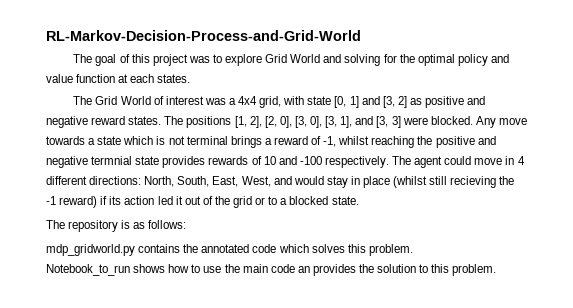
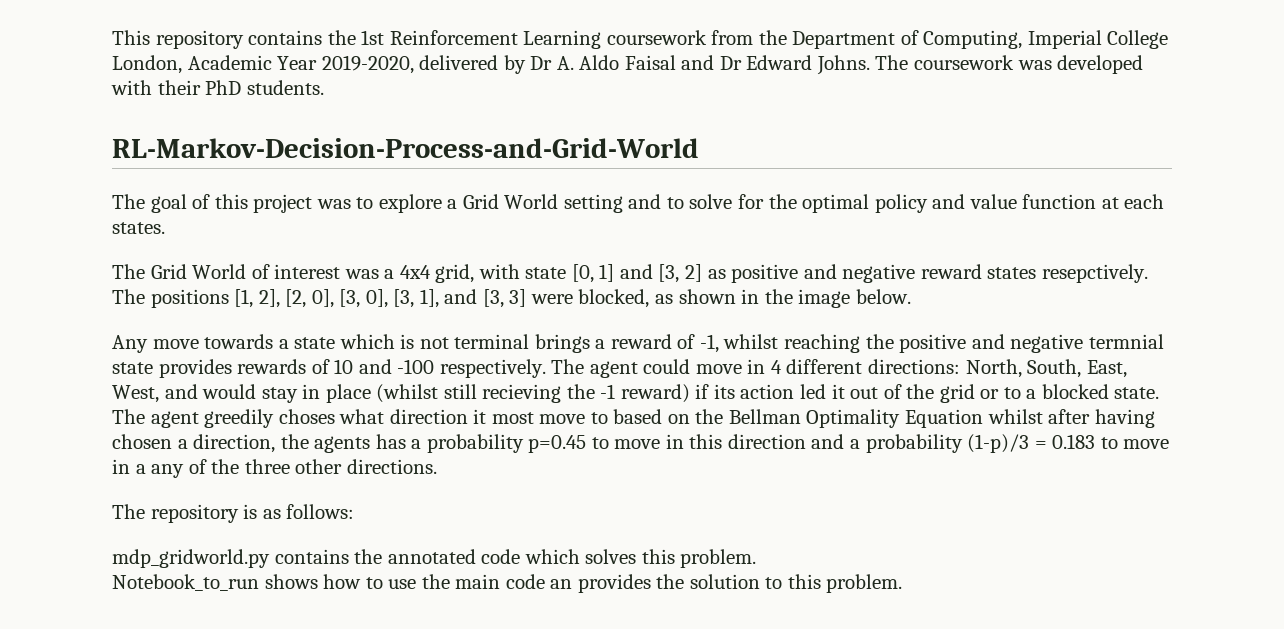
(46, 35) none -> [112,30,1169,49] [112,55,1144,75] [111,80,324,95] This repository contains the 1st Reinforcement Learning coursework from the Department of Computing, Imperial College London, Academic Year 2019-2020, delivered by Dr A. Aldo Faisal and Dr Edward Johns. The coursework was developed with their PhD students. //
[265,54,381,66] Grid World and solving -> [447,194,733,213] a Grid World setting and to solve
[128,116,162,125] states. -> [987,264,1148,283] states resepctively.
[430,116,473,125] blocked. -> [578,289,911,308] blocked, as shown in the image below. //
(359, 200) none -> [112,409,1155,428] [112,434,1170,453] [112,459,437,478] The agent greedily choses what direction it most move to based on the Bellman Optimality Equation whilst after having chosen a direction, the agents has a probability p=0.45 to move in this direction and a probability (1-p)/3 = 0.183 to move in a any of the three other directions.

